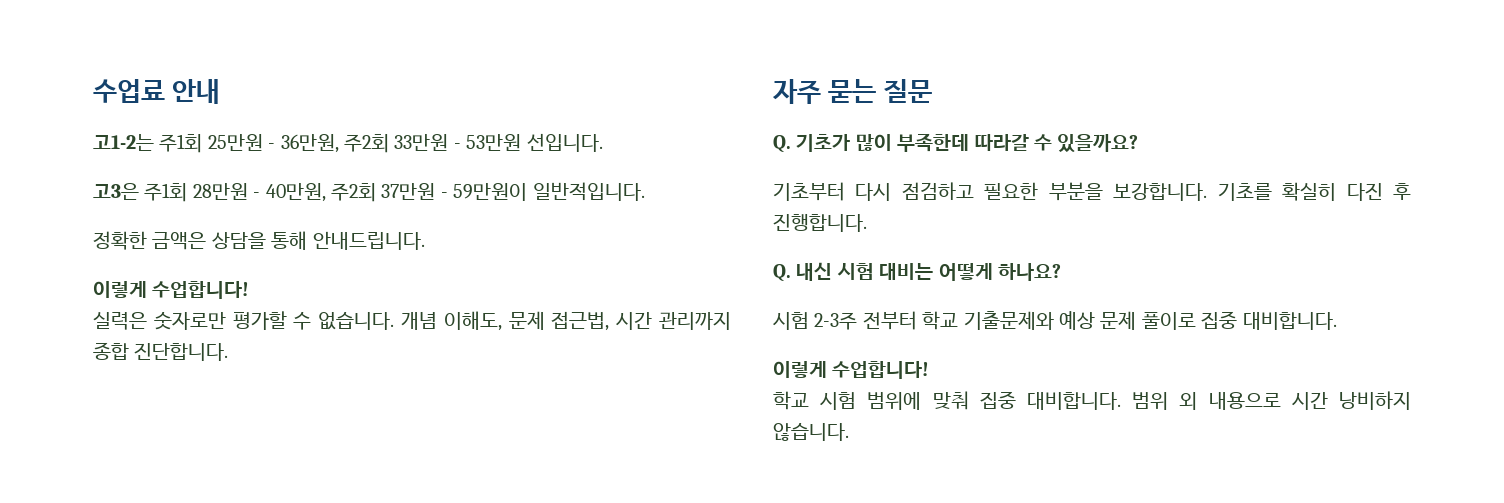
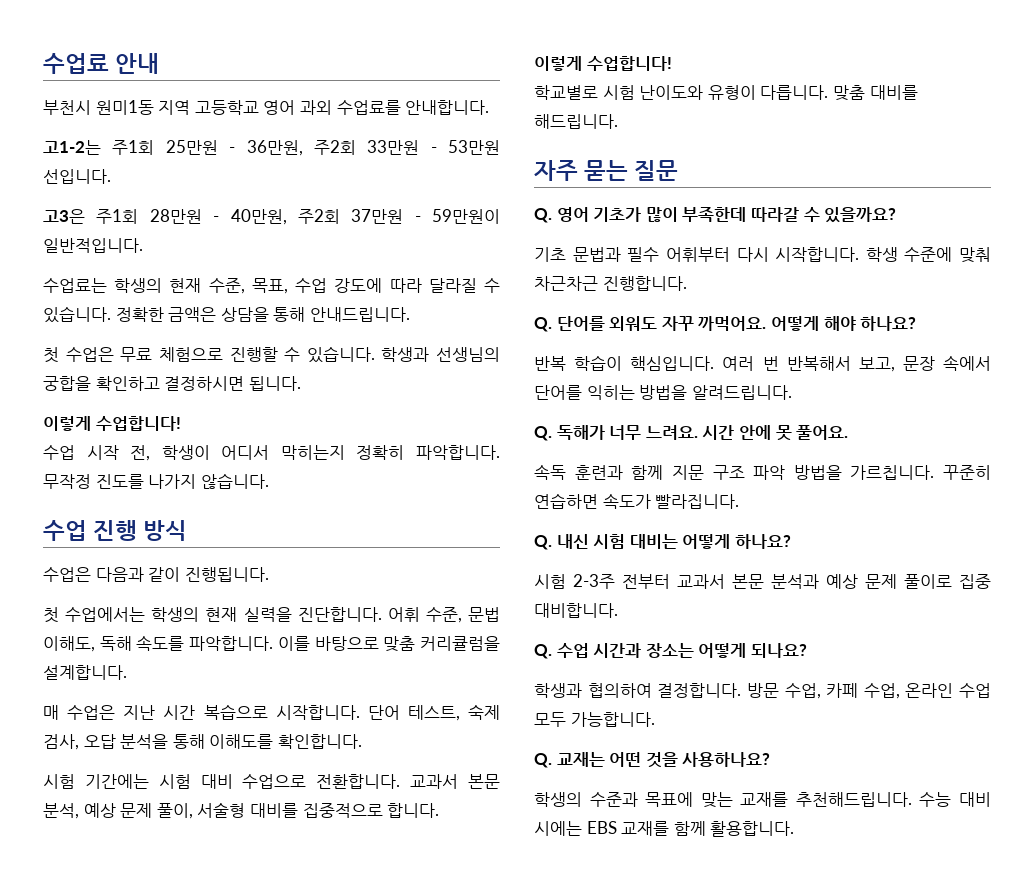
(221, 91) none -> [43,100,490,115] // 부천시 원미1동 지역 고등학교 영어 과외 수업료를 안내합니다.
(645, 191) none -> [43,278,501,294] [43,306,111,323] 수업료는 학생의 현재 수준, 목표, 수업 강도에 따라 달라질 수 있습니다.
[93,281,250,299] [93,311,731,331] [93,342,229,361] 이렇게 수업합니다! // 실력은 숫자로만 평가할 수 없습니다. 개념 이해도, 문제 접근법, 시간 관리까지 종합 진단합니다. -> [43,346,500,363] [43,376,301,391] [43,416,181,431] [43,445,500,461] [43,473,269,489] [43,520,188,541] [43,567,269,582] [43,607,500,623] [43,635,501,652] [43,665,127,680] [43,704,500,721] [43,734,362,750] [43,774,500,789] [43,802,440,819] [534,56,672,71] [534,85,918,101] [534,114,618,129] 첫 수업은 무료 체험으로 진행할 수 있습니다. 학생과 선생님의 궁합을 확인하고 결정하시면 됩니다. // 이렇게 수업합니다! // 수업 시작 전, 학생이 어디서 막히는지 정확히 파악합니다. 무작정 진도를 나가지 않습니다. // 수업 진행 방식 // 수업은 다음과 같이 진행됩니다. // 첫 수업에서는 학생의 현재 실력을 진단합니다. 어휘 수준, 문법 이해도, 독해 속도를 파악합니다. 이를 바탕으로 맞춤 커리큘럼을 설계합니다. // 매 수업은 지난 시간 복습으로 시작합니다. 단어 테스트, 숙제 검사, 오답 분석을 통해 이해도를 확인합니다. // 시험 기간에는 시험 대비 수업으로 전환합니다. 교과서 본문 분석, 예상 문제 풀이, 서술형 대비를 집중적으로 합니다. // 이렇게 수업합니다! // 학교별로 시험 난이도와 유형이 다릅니다. 맞춤 대비를 해드립니다.
(791, 144) none -> [556,207,589,222] 영어
[773,182,1411,201] [773,213,867,232] 기초부터 다시 점검하고 필요한 부분을 보강합니다. 기초를 확실히 다진 후 진행합니다. -> [534,247,991,263] [534,276,687,291] [534,316,917,332] [534,355,991,372] [534,385,792,400] [534,425,849,441] [534,464,991,480] [534,493,740,509] 기초 문법과 필수 어휘부터 다시 시작합니다. 학생 수준에 맞춰 차근차근 진행합니다. // Q. 단어를 외워도 자꾸 까먹어요. 어떻게 해야 하나요? // 반복 학습이 핵심입니다. 여러 번 반복해서 보고, 문장 속에서 단어를 익히는 방법을 알려드립니다. // Q. 독해가 너무 느려요. 시간 안에 못 풀어요. // 속독 훈련과 함께 지문 구조 파악 방법을 가르칩니다. 꾸준히 연습하면 속도가 빨라집니다.
[922,311,1054,330] 학교 기출문제와 -> [677,574,819,589] 교과서 본문 분석과
[773,361,930,379] [773,391,1411,410] [773,423,849,441] 이렇게 수업합니다! // 학교 시험 범위에 맞춰 집중 대비합니다. 범위 외 내용으로 시간 낭비하지 않습니다. -> [534,643,807,659] [534,683,991,699] [534,712,655,727] [534,752,771,768] [534,792,991,808] [534,821,795,837] Q. 수업 시간과 장소는 어떻게 되나요? // 학생과 협의하여 결정합니다. 방문 수업, 카페 수업, 온라인 수업 모두 가능합니다. // Q. 교재는 어떤 것을 사용하나요? // 학생의 수준과 목표에 맞는 교재를 추천해드립니다. 수능 대비 시에는 EBS 교재를 함께 활용합니다.

